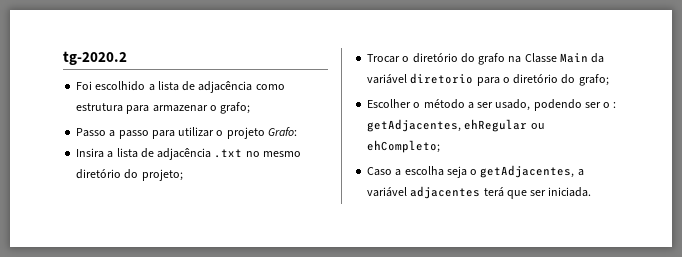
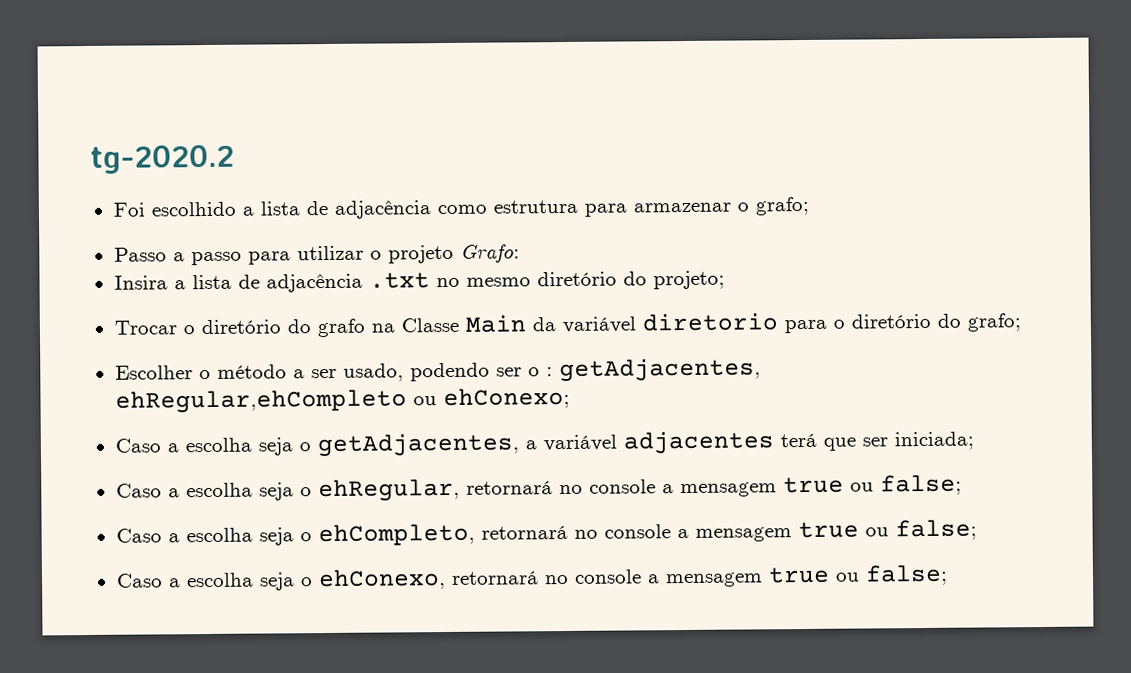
[464,119,545,132] [367,140,441,153] ehRegular ou ehCompleto; -> [114,387,570,413] ehRegular,ehCompleto ou ehConexo;
[548,187,592,197] iniciada. -> [893,431,974,451] [115,474,962,502] [115,519,977,547] [115,564,948,591] iniciada; // Caso a escolha seja o ehRegular, retornará no console a mensagem true ou false; // Caso a escolha seja o ehCompleto, retornará no console a mensagem true ou false; // Caso a escolha seja o ehConexo, retornará no console a mensagem true ou false;

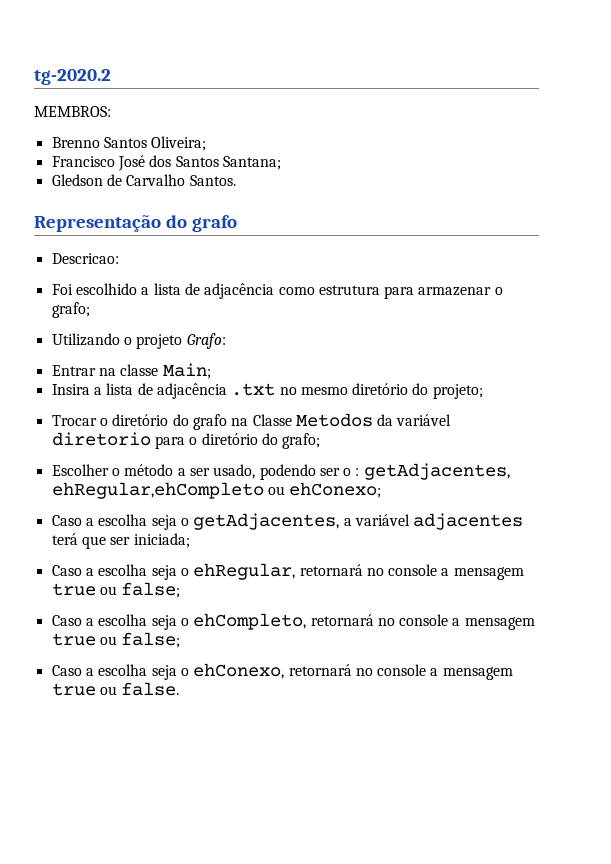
(235, 159) none -> [34,106,111,117] [51,136,207,151] [51,155,281,171] [51,174,236,186] [34,215,237,232] [51,253,119,264] // MEMBROS: // Brenno Santos Oliveira; // Francisco José dos Santos Santana; // Gledson de Carvalho Santos. // Representação do grafo // Descricao:
[113,245,364,266] Passo a passo para utilizar -> [51,333,120,346] Utilizando
(520, 253) none -> [51,363,211,379] // Entrar na classe Main;
[464,314,526,333] Main -> [295,413,373,427] Metodos
[864,564,948,586] false; -> [121,682,180,696] false.

